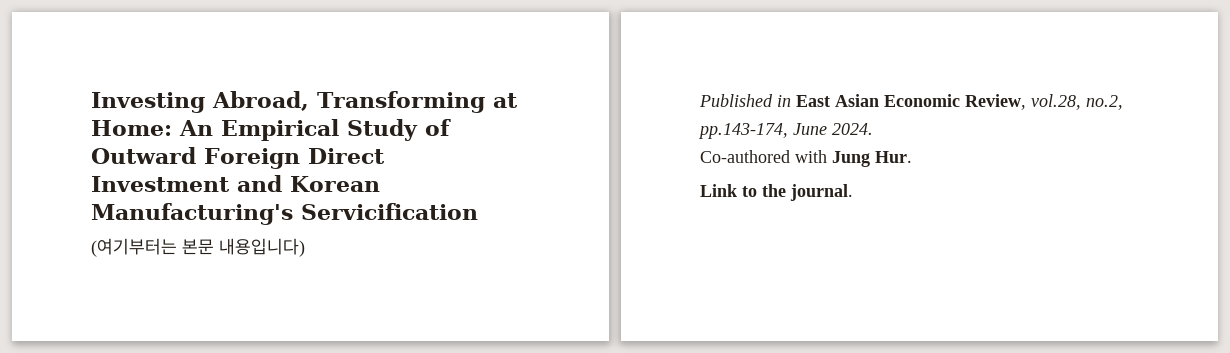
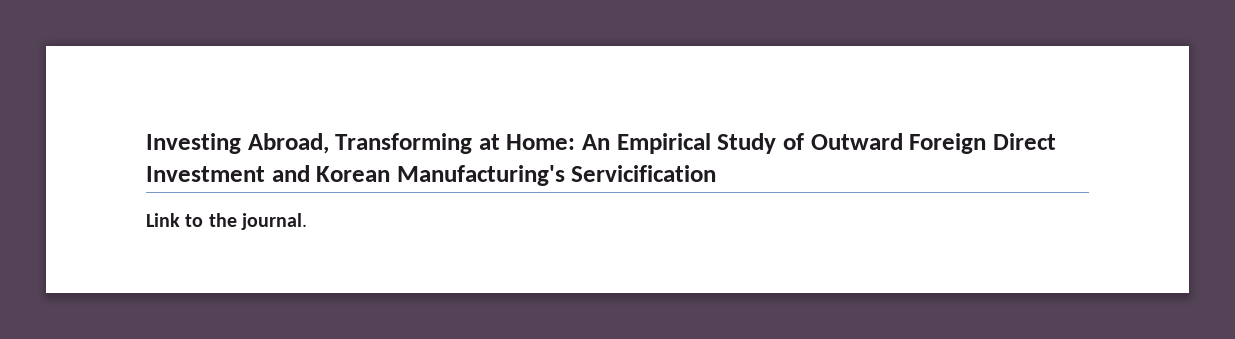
[91,238,305,257] [699,94,1123,110] [698,123,873,139] [700,150,912,167] // (여기부터는 본문 내용입니다) // Published in East Asian Economic Review, vol.28, no.2, pp.143-174, June 2024. // Co-authored with Jung Hur. -> (717, 173) none

